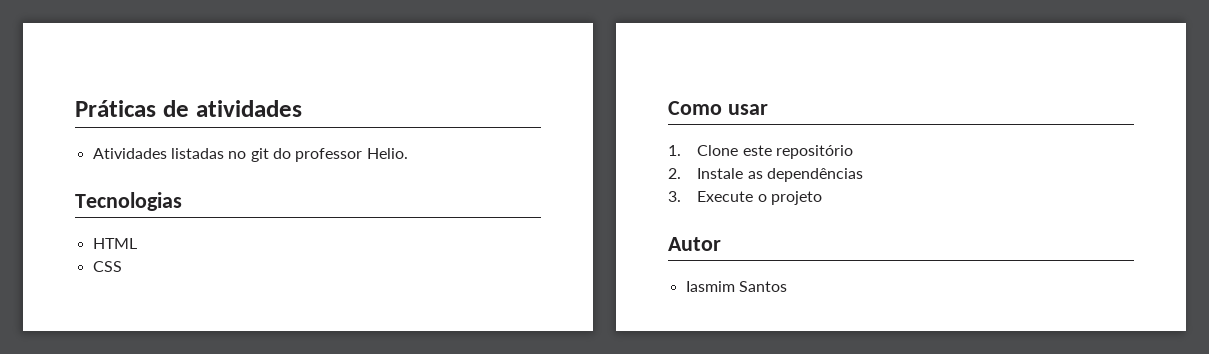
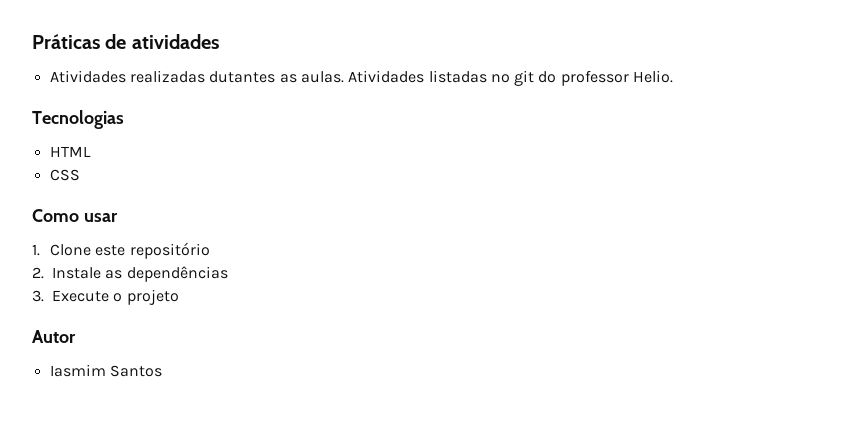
(167, 153) none -> [129,70,425,83] realizadas dutantes as aulas. Atividades

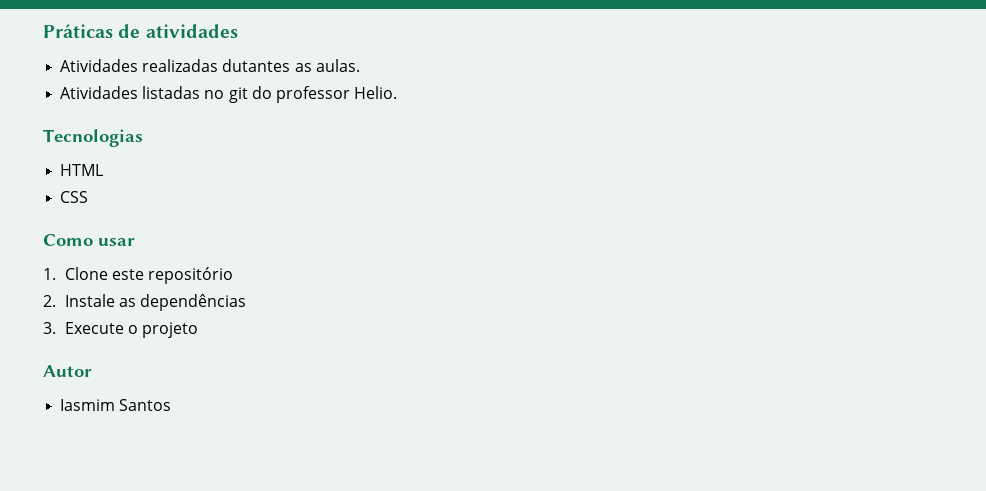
(344, 77) none -> (360, 65) //

